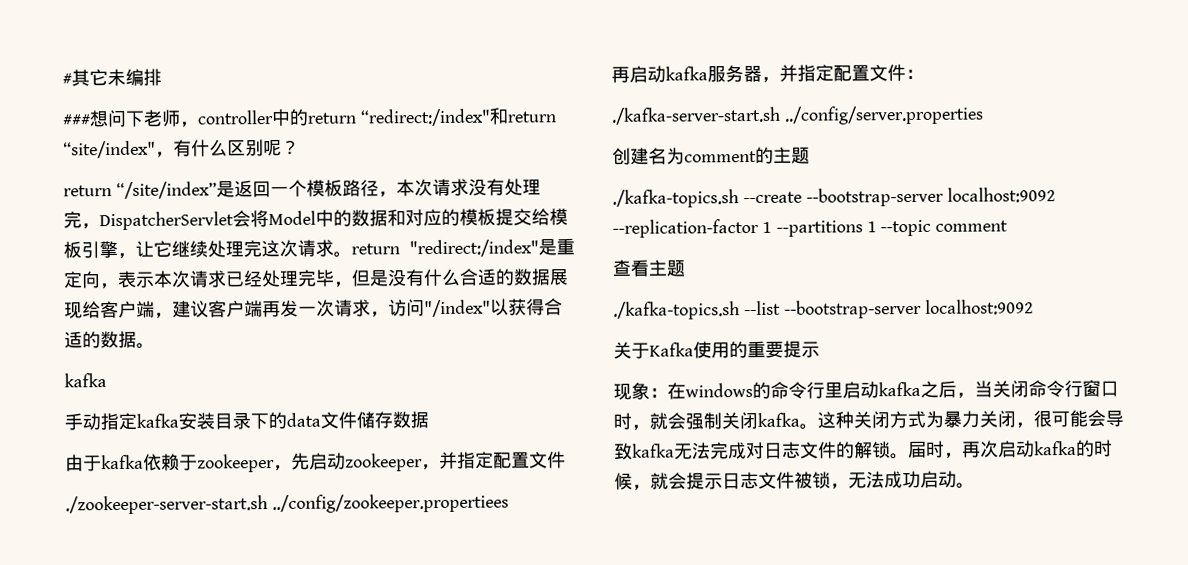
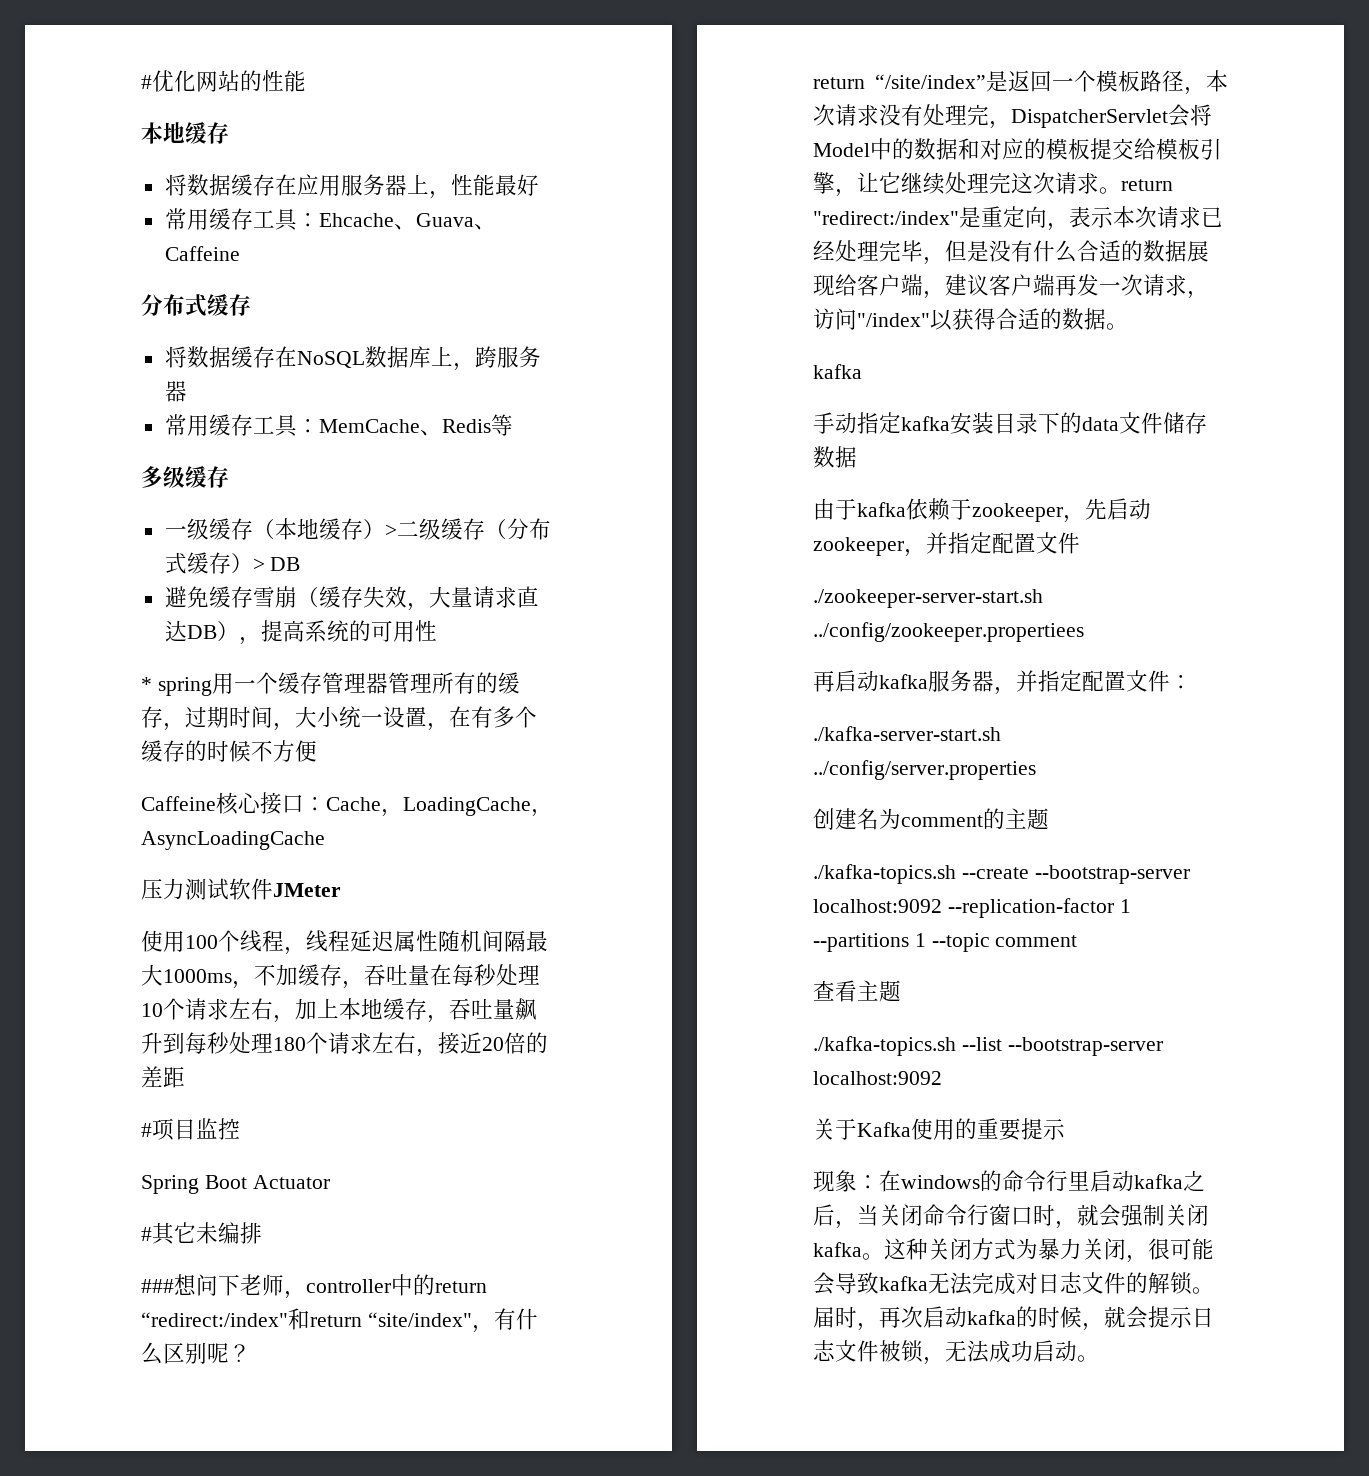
[62,73,72,85] # -> [141,70,306,92] [141,122,229,144] [164,174,539,199] [164,208,496,231] [164,246,240,261] [141,294,251,317] [164,346,541,371] [164,381,187,402] [164,414,513,437] [141,466,229,488] [164,518,551,540] [164,552,301,574] [164,586,539,611] [164,620,437,645] [141,672,520,696] [141,706,537,731] [141,740,317,762] [141,792,553,817] [141,831,325,850] [141,878,341,900] [141,930,548,955] [141,964,540,989] [141,998,537,1023] [141,1032,548,1057] [141,1066,185,1088] [141,1118,240,1141] [141,1175,330,1194] [141,1227,152,1241] #优化网站的性能 // 本地缓存 // 将数据缓存在应用服务器上，性能最好 // 常用缓存工具：Ehcache、Guava、Caffeine // 分布式缓存 // 将数据缓存在NoSQL数据库上，跨服务器 // 常用缓存工具：MemCache、Redis等 // 多级缓存 // 一级缓存（本地缓存）>二级缓存（分布式缓存）> DB // 避免缓存雪崩（缓存失效，大量请求直达DB），提高系统的可用性 // * spring用一个缓存管理器管理所有的缓存，过期时间，大小统一设置，在有多个缓存的时候不方便 // Caffeine核心接口：Cache，LoadingCache，AsyncLoadingCache // 压力测试软件JMeter // 使用100个线程，线程延迟属性随机间隔最大1000ms，不加缓存，吞吐量在每秒处理10个请求左右，加上本地缓存，吞吐量飙升到每秒处理180个请求左右，接近20倍的差距 // #项目监控 // Spring Boot Actuator // #

